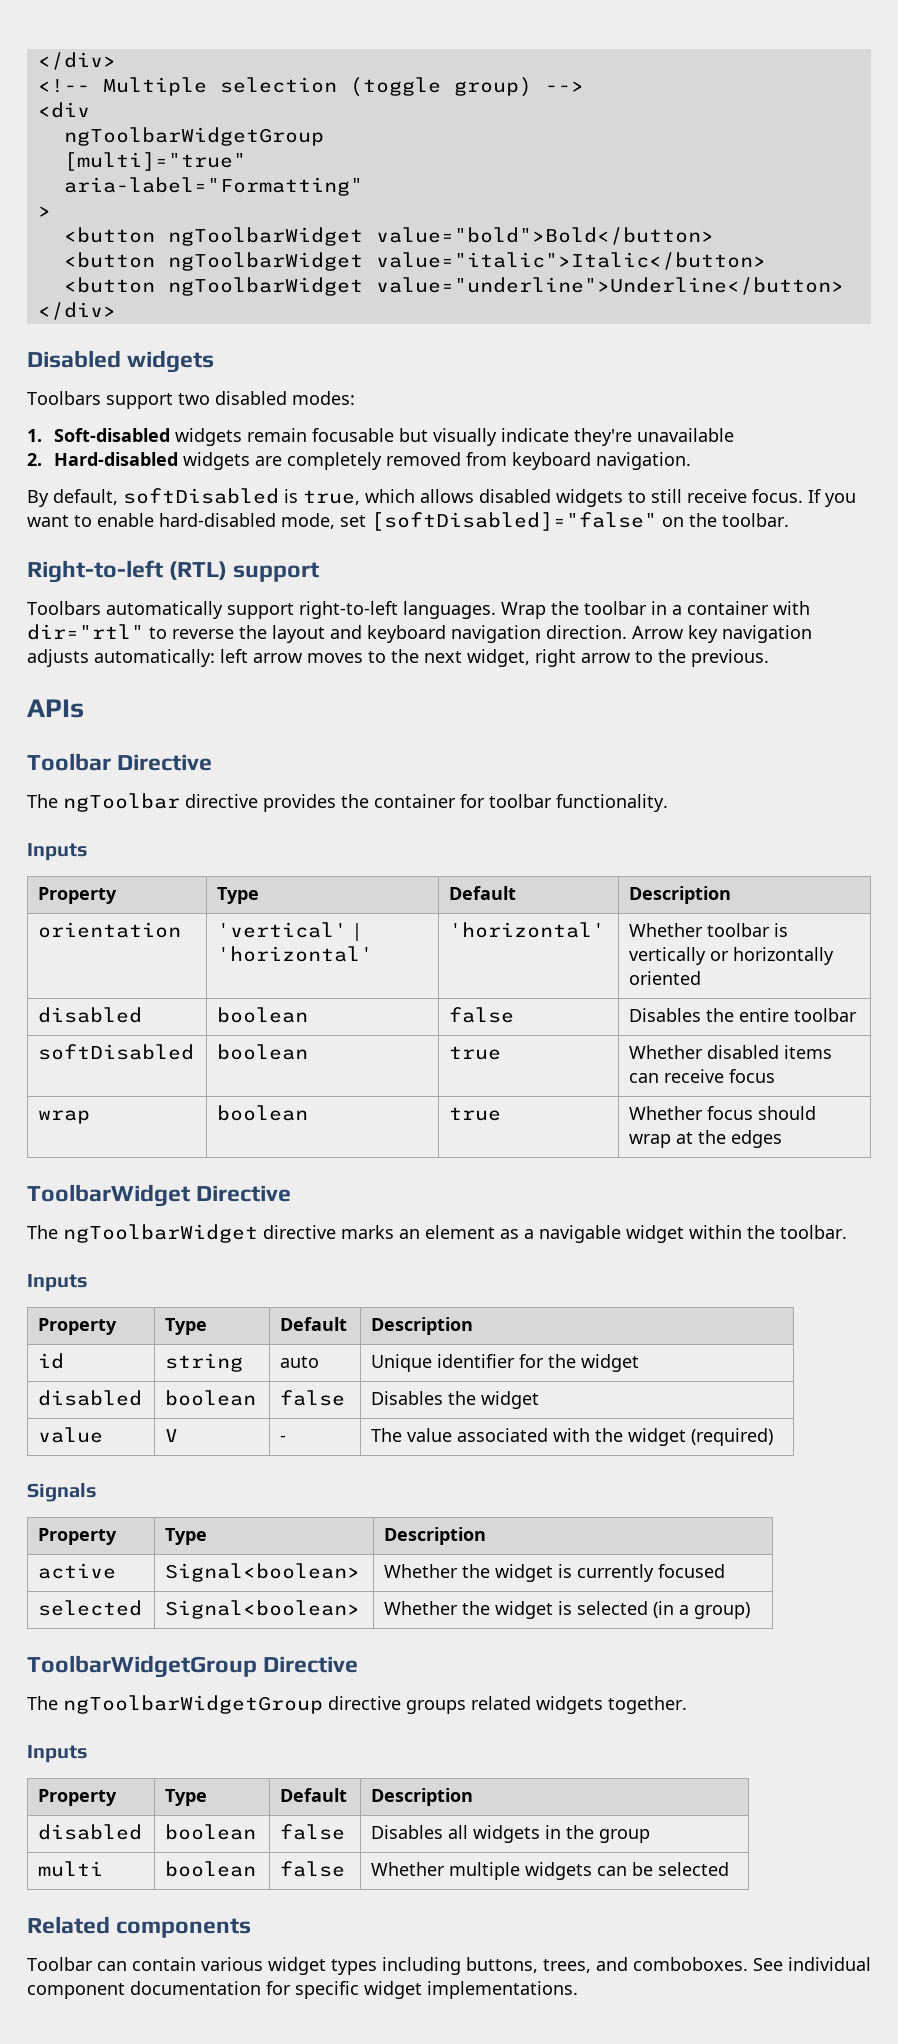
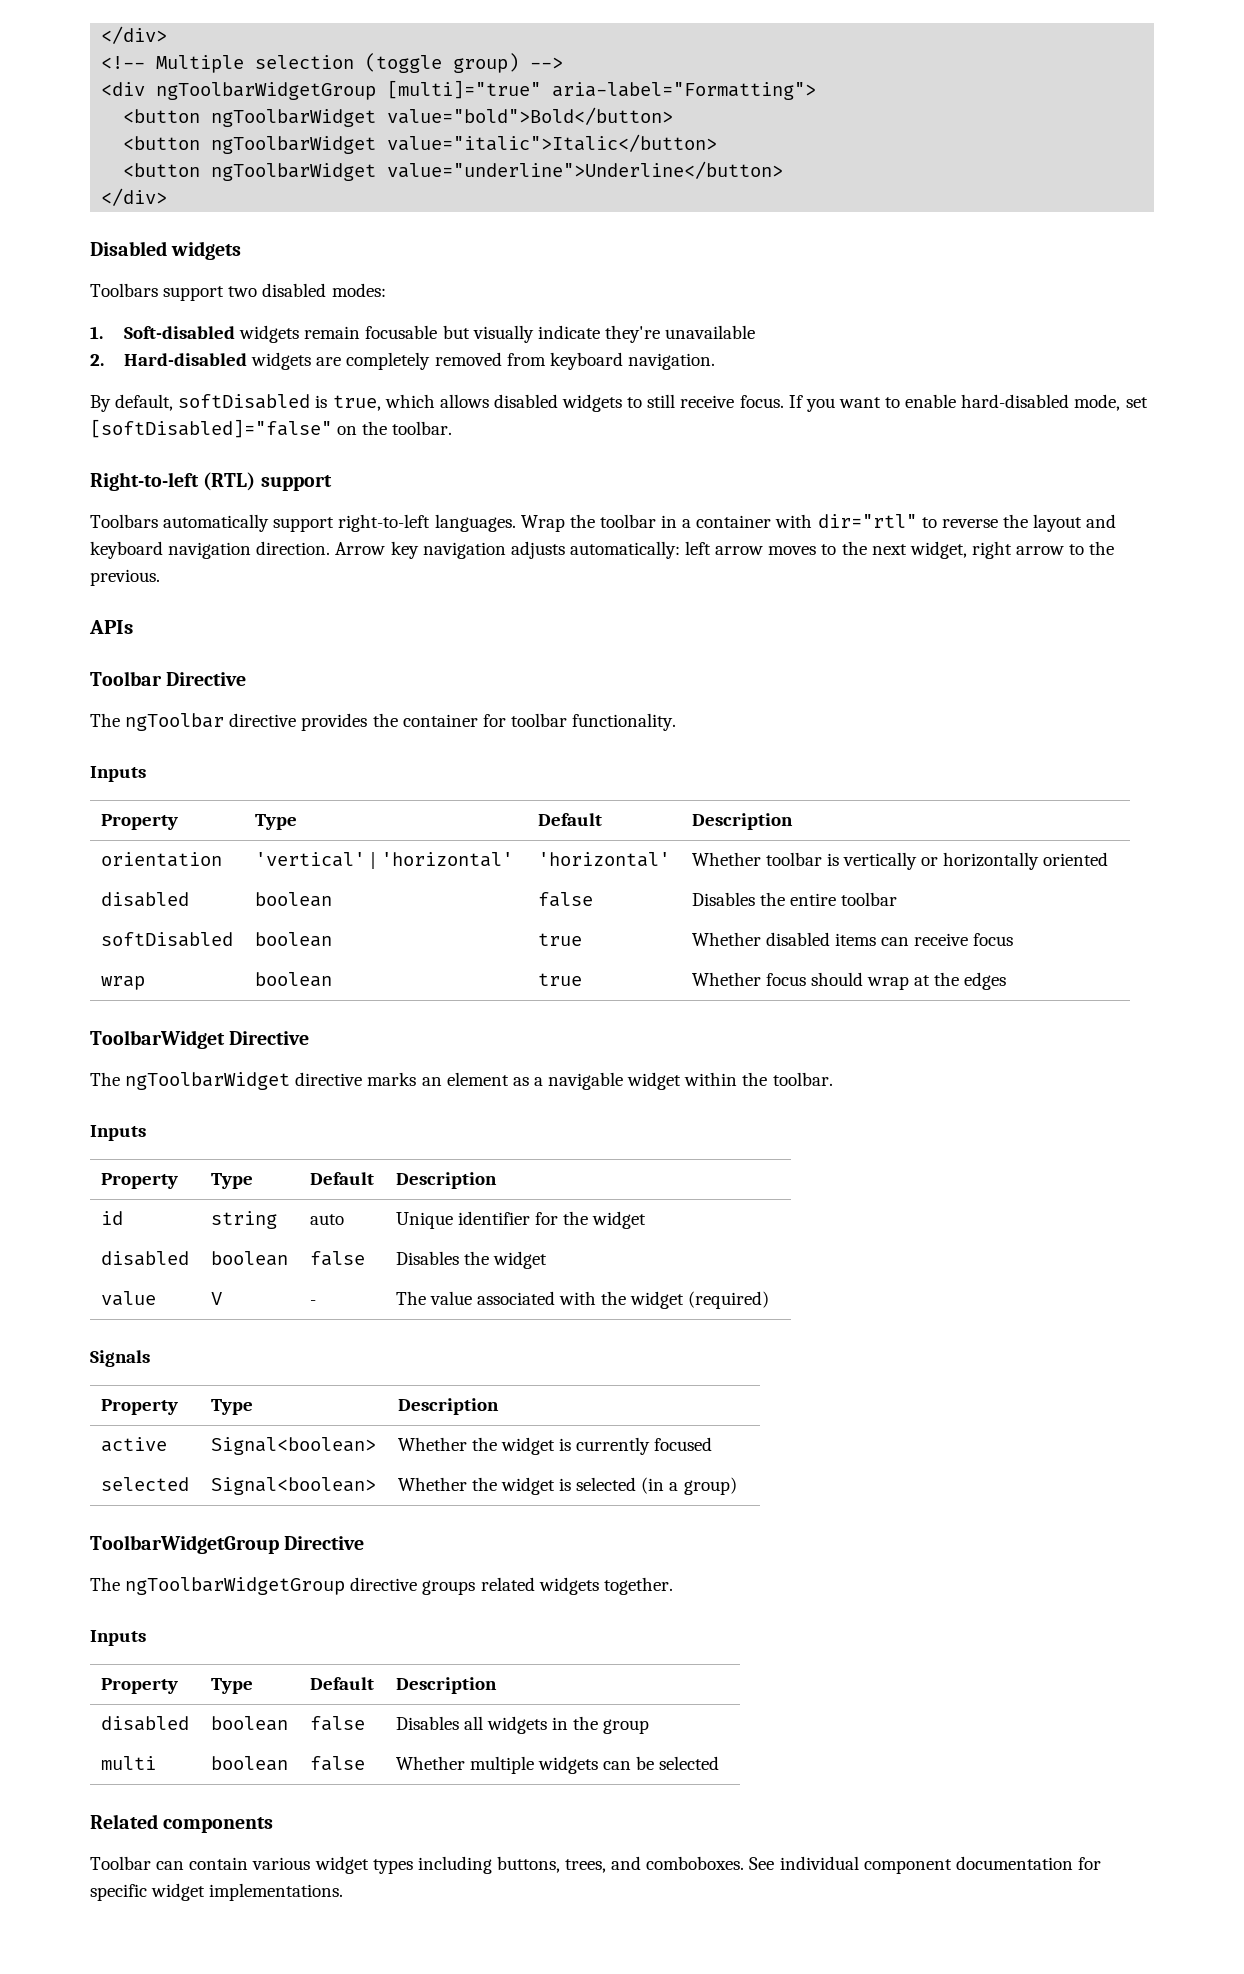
[63,127,324,146] // ngToolbarWidgetGroup // -> [156,82,377,100] ngToolbarWidgetGroup
[63,177,363,196] [37,206,51,217] // aria-label="Formatting" // > -> [552,82,817,100] aria-label="Formatting">

